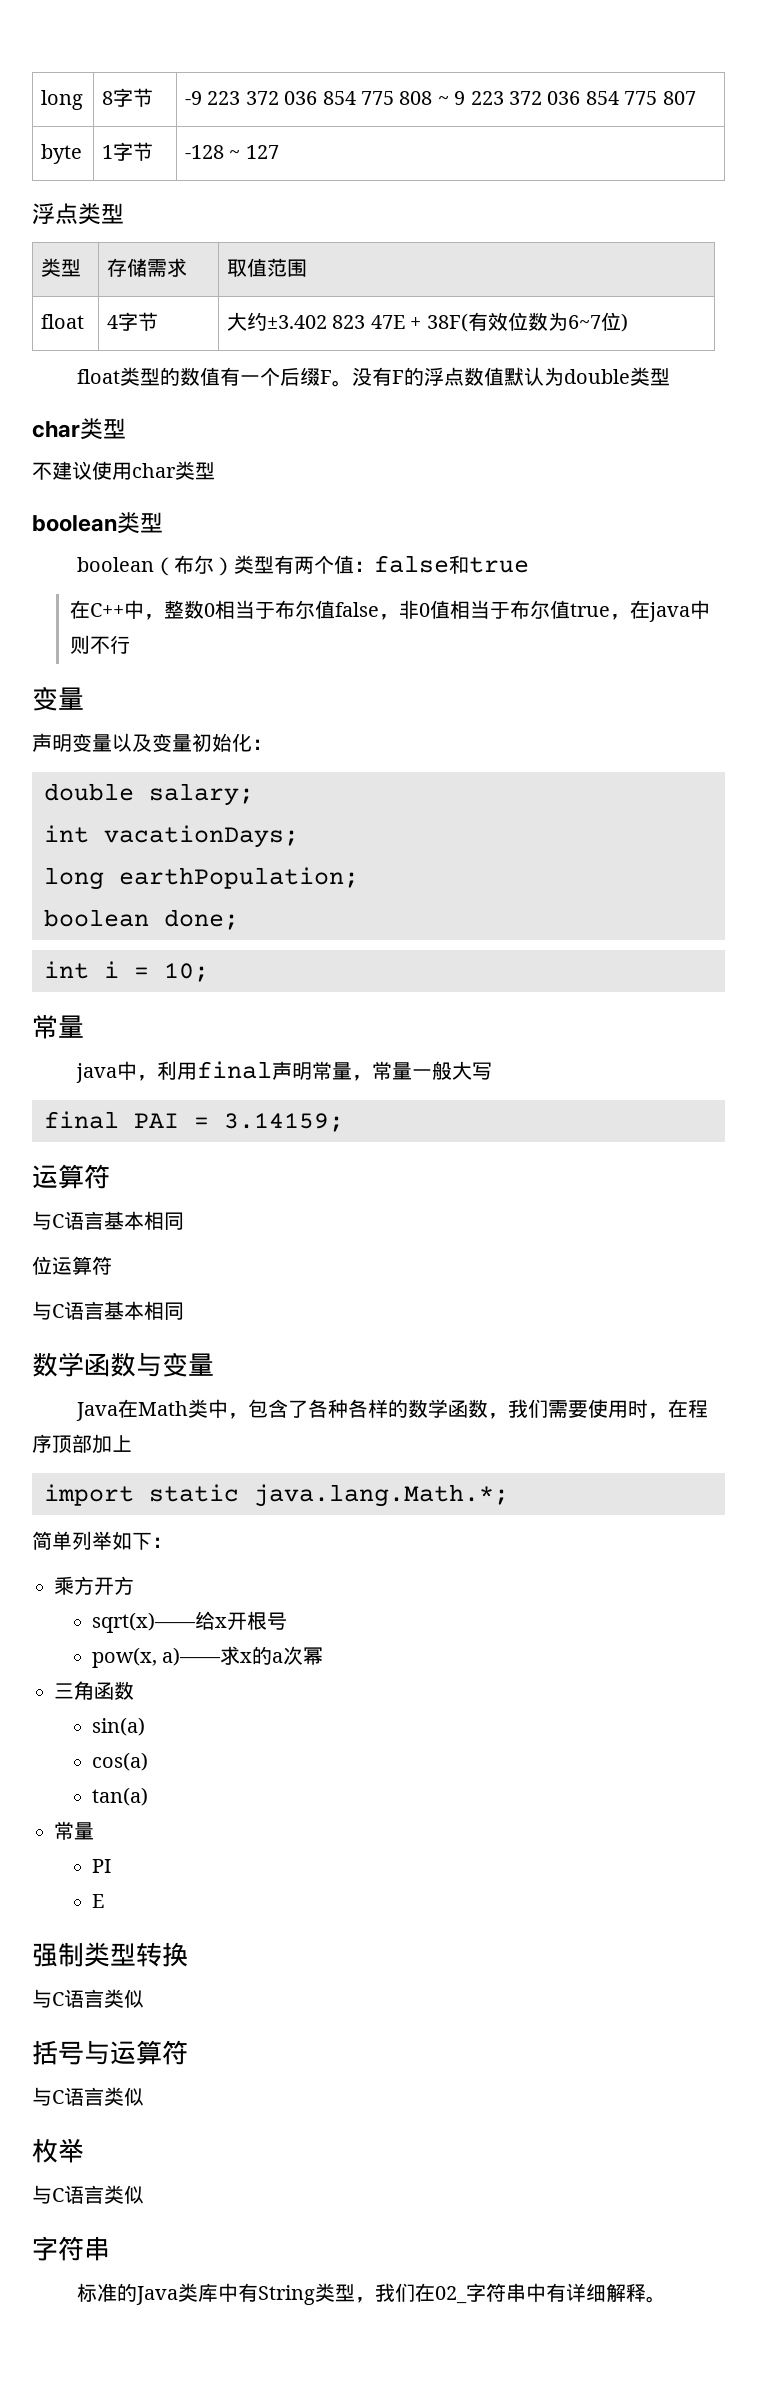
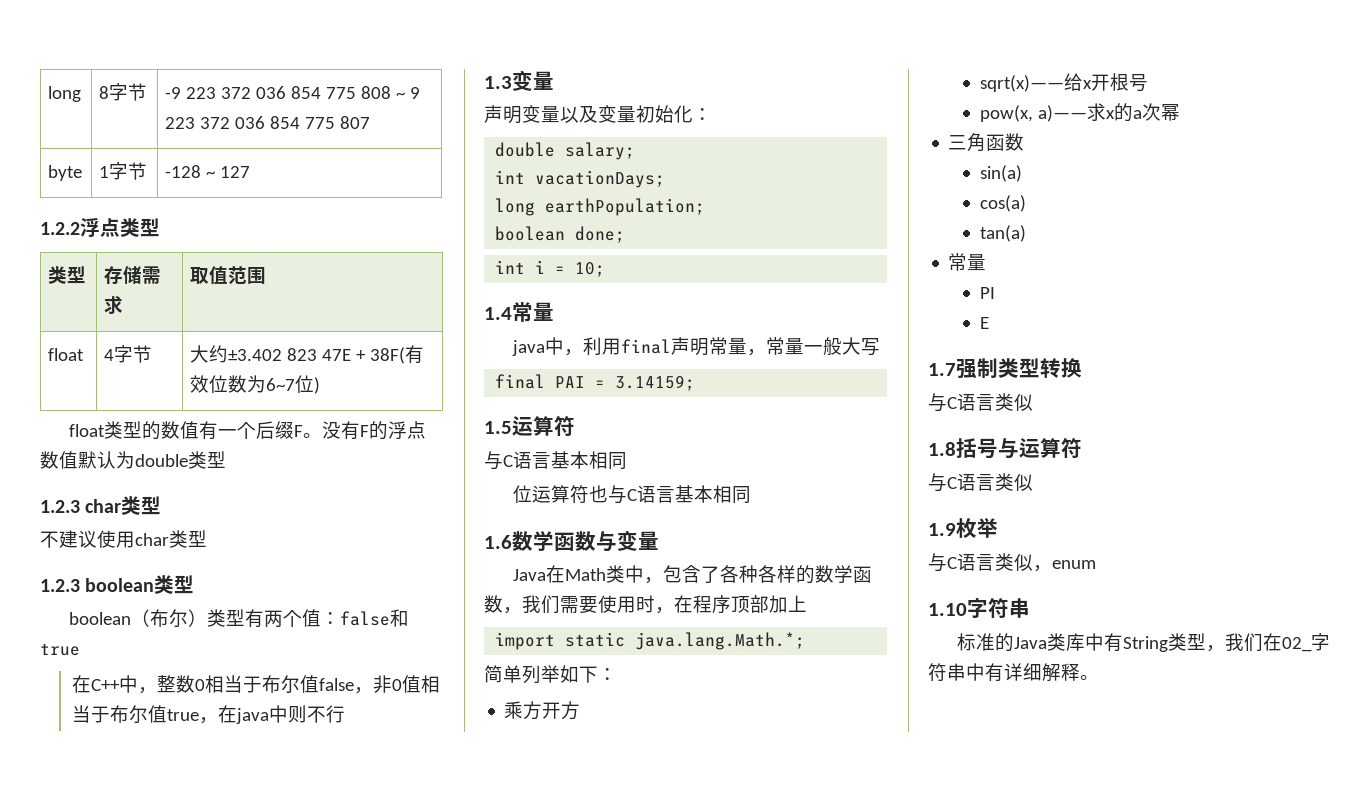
(279, 152) none -> [40,222,80,235] 1.2.2
(670, 377) none -> [40,500,80,513] 1.2.3
(215, 471) none -> [40,579,80,592] 1.2.3
(130, 644) none -> [484,76,512,89] 1.3
(209, 972) none -> [484,307,512,320] 1.4
(344, 1122) none -> [484,421,512,434] 1.5
[32,1301,184,1320] // 与C语言基本相同 // -> [588,485,751,504] [484,535,512,549] 也与C语言基本相同 // 1.6
(104, 1901) none -> [928,363,956,376] 1.7
(144, 1998) none -> [928,442,956,456] 1.8
(144, 2096) none -> [928,523,956,536] 1.9
(144, 2194) // -> [1033,560,1096,572] [928,603,967,616] ，enum // 1.10

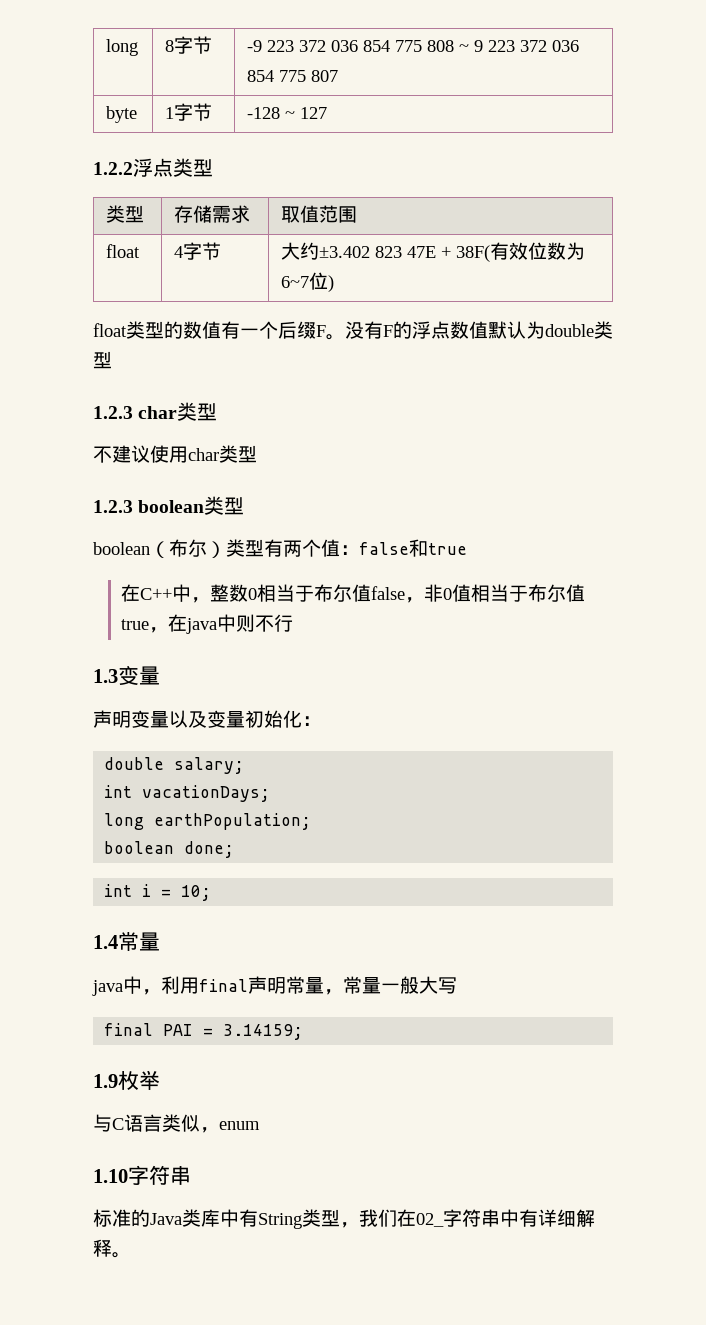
[484,416,575,436] [484,451,627,470] [512,485,751,504] [484,530,659,552] [512,565,872,584] [484,595,807,614] [495,632,806,650] [484,665,617,684] [504,701,581,720] [979,73,1148,92] [979,103,1180,122] [948,133,1025,152] [979,165,1022,182] [979,195,1026,212] [979,225,1026,242] [948,253,987,271] [979,287,995,299] [979,317,989,329] [928,358,1082,379] [928,393,1033,412] [928,438,1082,459] [928,473,1033,492] // 1.5运算符 // 与C语言基本相同 // 位运算符也与C语言基本相同 // 1.6数学函数与变量 // Java在Math类中，包含了各种各样的数学函数，我们需要使用时，在程序顶部加上 // import static java.lang.Math.*; // 简单列举如下： // 乘方开方 // sqrt(x)——给x开根号 // pow(x, a)——求x的a次幂 // 三角函数 // sin(a) // cos(a) // tan(a) // 常量 // PI // E // 1.7强制类型转换 // 与C语言类似 // 1.8括号与运算符 // 与C语言类似 -> (304, 1032) none

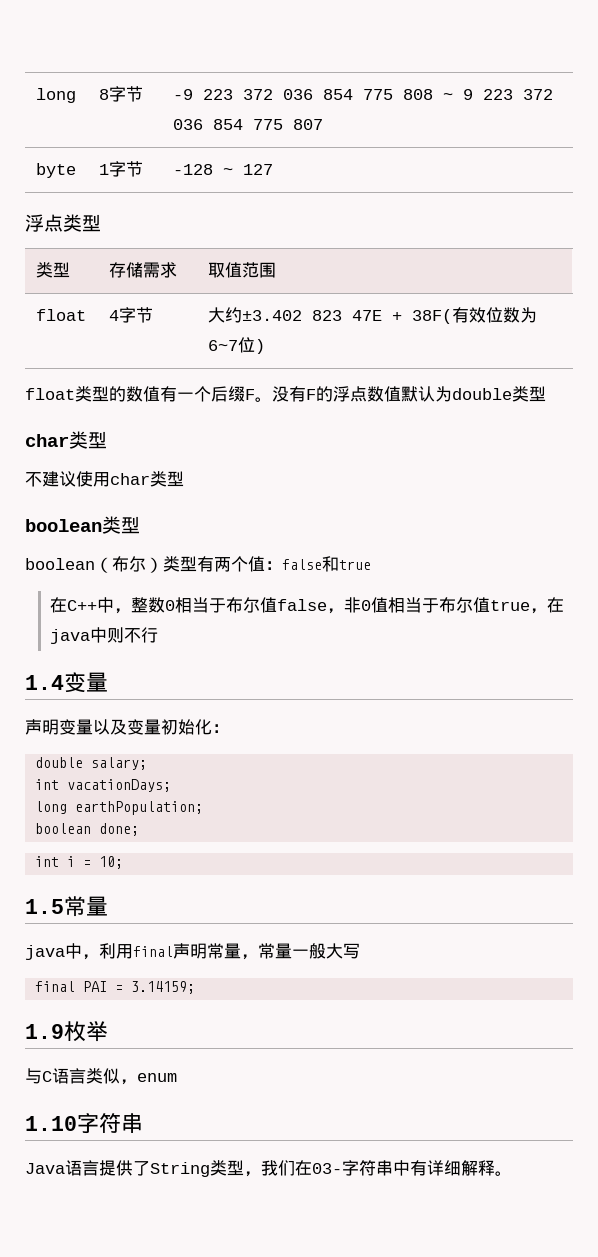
[93,162,133,175] 1.2.2 -> (274, 169) none
[93,406,133,419] 1.2.3 -> (546, 394) none
[93,500,133,513] 1.2.3 -> (184, 479) none
[93,669,118,683] 1.3 -> [25,675,64,690] 1.4
[93,935,118,949] 1.4 -> [25,899,64,914] 1.5
[93,1209,258,1227] 标准的Java类库中有 -> [25,1160,150,1176] Java语言提供了
[416,1213,444,1227] 02_ -> [312,1163,342,1174] 03-

